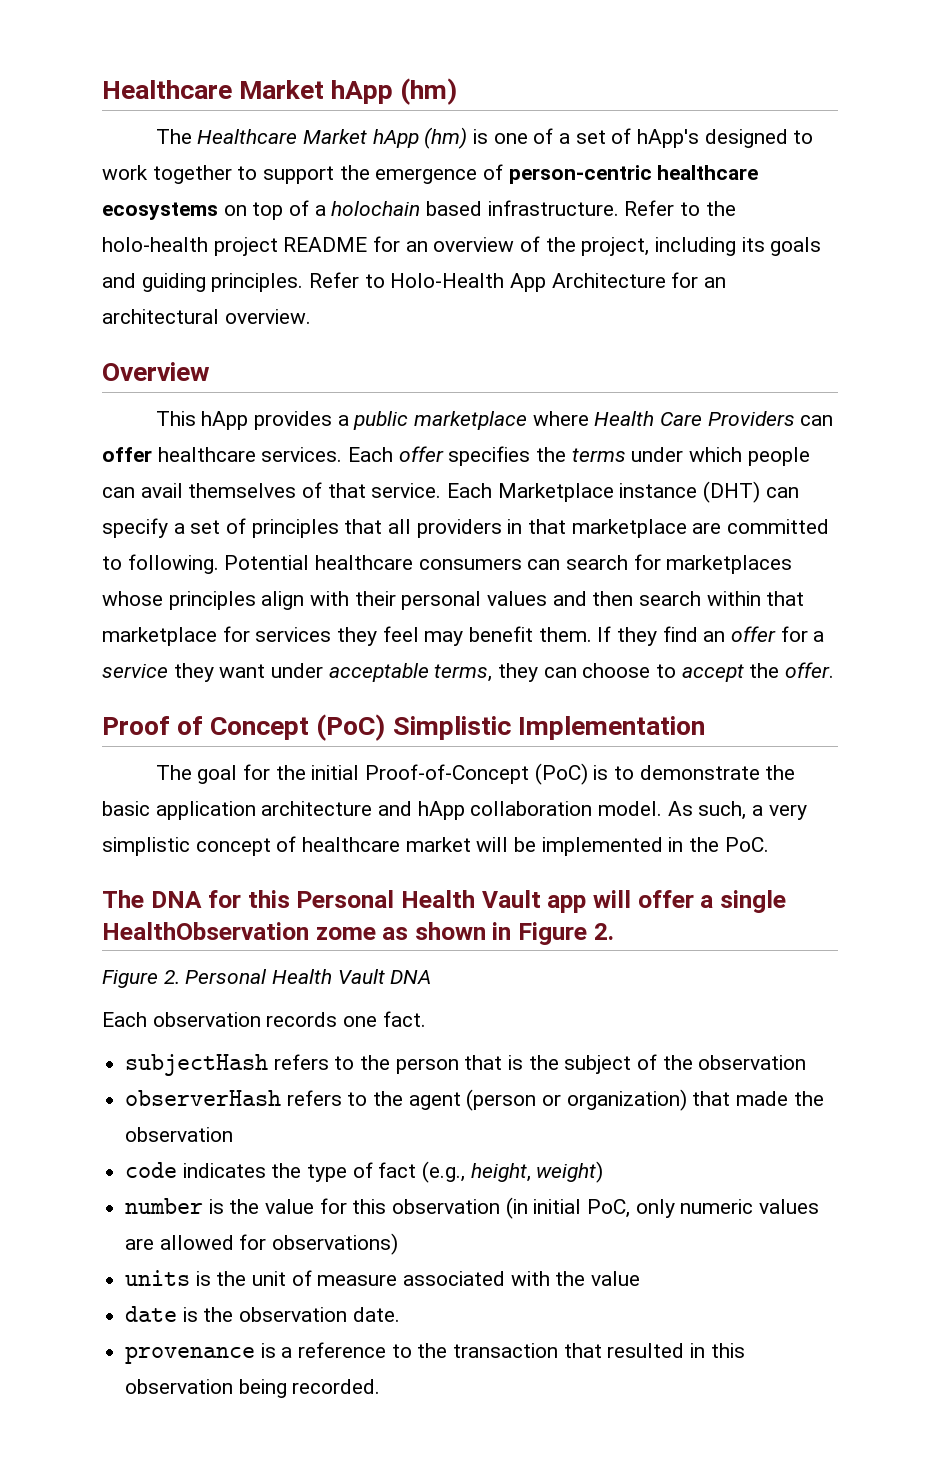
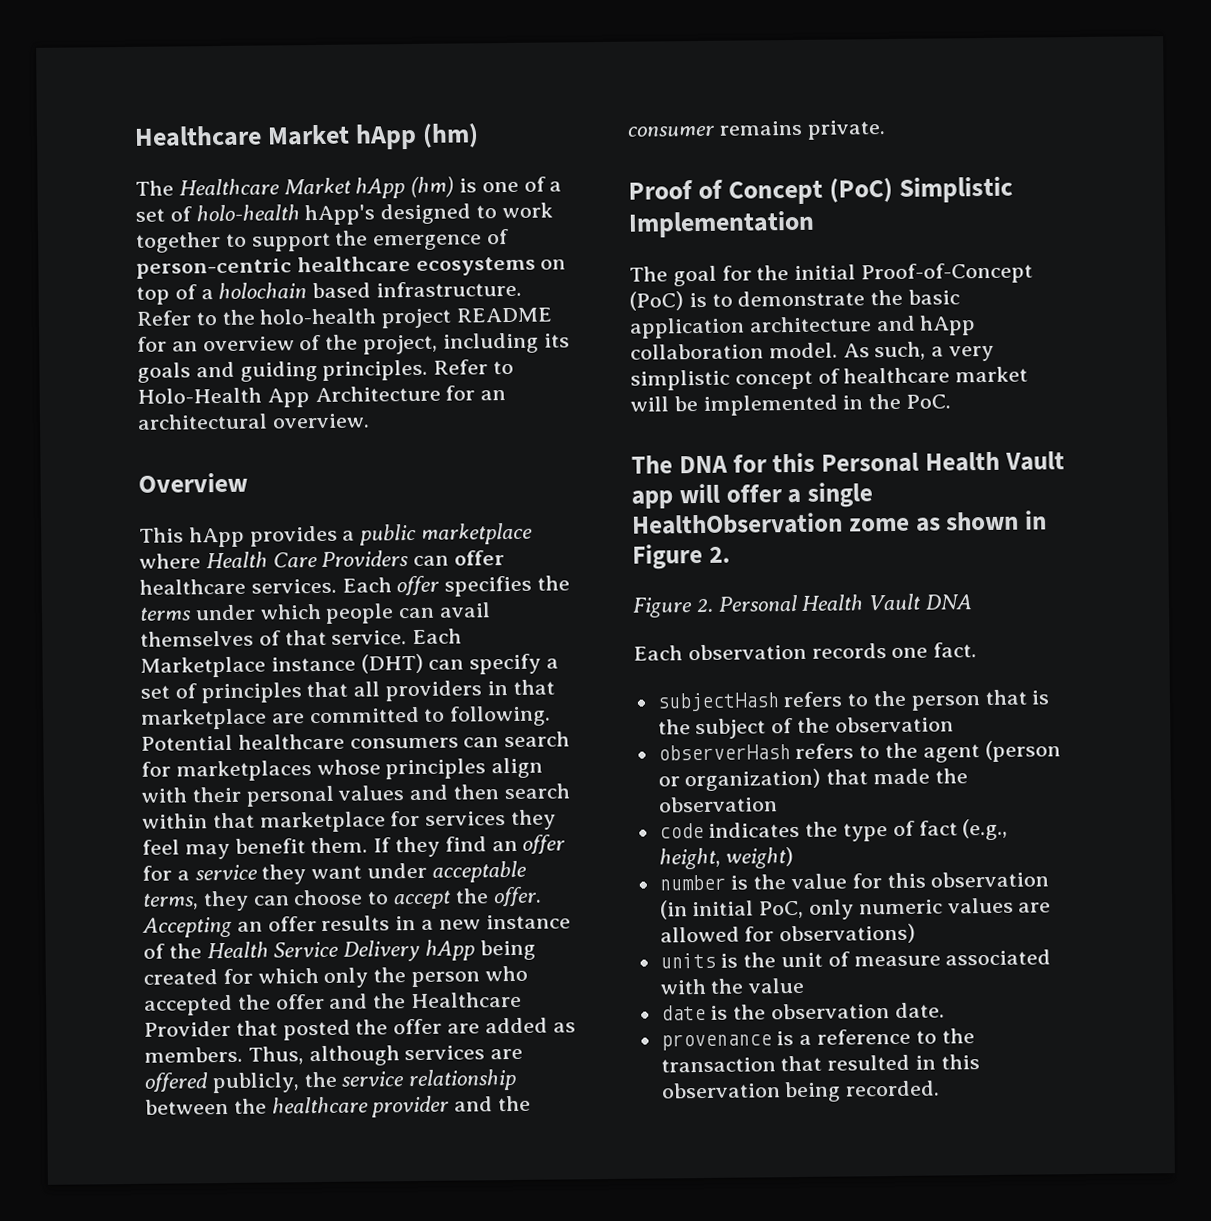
(632, 136) none -> [195,204,300,222] holo-health
(835, 670) none -> [142,914,571,938] [143,939,536,962] [143,965,528,988] [144,991,523,1016] [144,1017,576,1041] [144,1045,524,1067] [144,1068,518,1094] [145,1095,532,1118] [627,120,886,140] Accepting an offer results in a new instance of the Health Service Delivery hApp being created for which only the person who accepted the offer and the Healthcare Provider that posted the offer are added as members. Thus, although services are offered publicly, the service relationship between the healthcare provider and the consumer remains private.

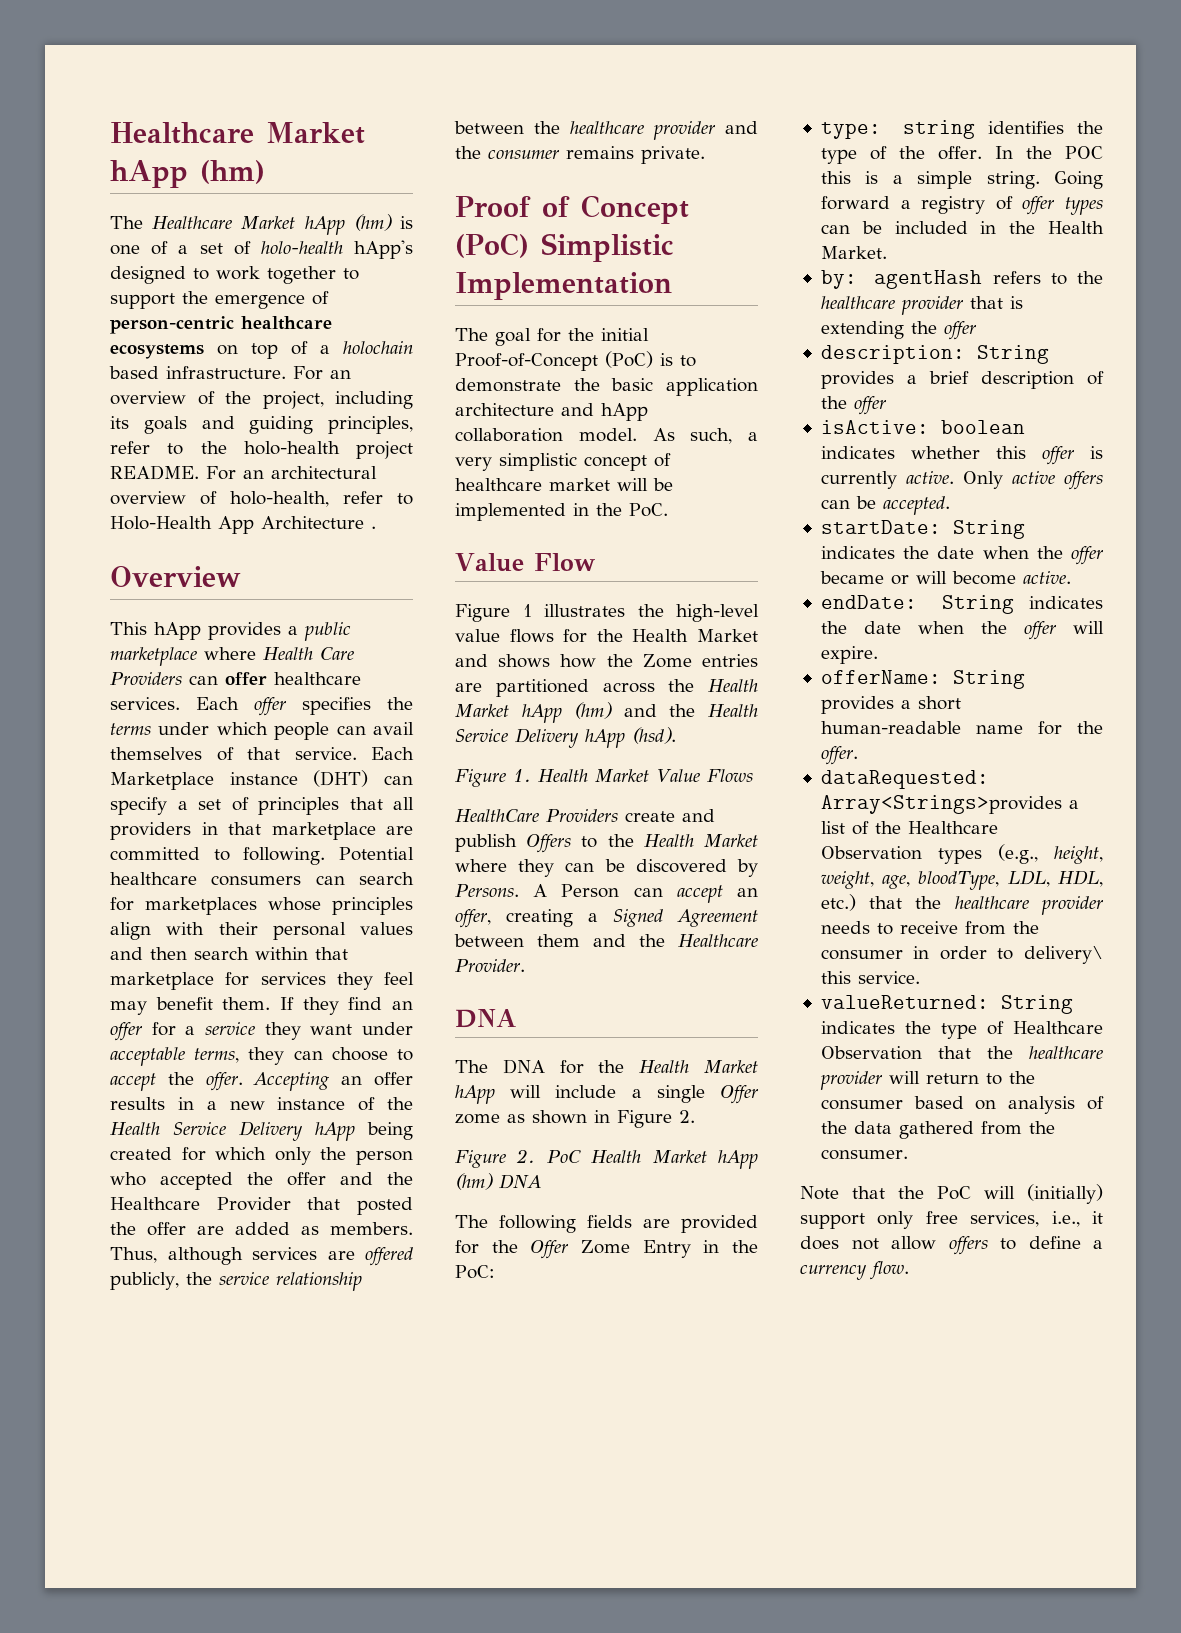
[136,307,553,329] [137,336,167,352] Refer to the holo-health project README for -> [293,366,323,380] For
[322,359,515,381] [137,385,507,408] [137,413,370,430] principles. Refer to Holo-Health App Architecture for an architectural overview. -> [328,416,413,434] [110,441,413,459] [110,465,377,480] [110,491,413,507] [110,516,376,534] principles, refer to the holo-health project README. For an architectural overview of holo-health, refer to Holo-Health App Architecture .
[631,451,1065,474] [631,483,782,509] The DNA for this Personal Health Vault app will offer -> [455,553,595,572] [455,604,759,622] [455,629,758,643] [455,654,758,668] [455,679,758,697] [455,702,758,723] [455,727,676,748] [455,769,753,787] [455,809,715,822] [455,834,758,853] [455,859,758,877] [455,884,758,903] [455,909,758,928] [454,934,758,947] [455,959,525,972] [455,1009,516,1028] [455,1059,758,1074] [455,1085,617,1104] Value Flow // Figure 1 illustrates the high-level value flows for the Health Market and shows how the Zome entries are partitioned across the Health Market hApp (hm) and the Health Service Delivery hApp (hsd). // Figure 1. Health Market Value Flows // HealthCare Providers create and publish Offers to the Health Market where they can be discovered by Persons. A Person can accept an offer, creating a Signed Agreement between them and the Healthcare Provider. // DNA // The DNA for the Health Market hApp will include
[631,512,843,535] HealthObservation -> [720,1085,759,1104] Offer
[717,593,974,612] [633,642,978,661] [656,689,1051,712] [657,716,954,740] [657,740,1061,763] [657,768,968,792] [657,796,778,813] [658,818,1009,842] [658,847,795,870] [658,871,1050,891] [659,897,1052,920] [659,923,917,945] [659,949,1052,969] [659,977,806,995] [660,1002,945,1021] [660,1028,975,1051] [660,1054,980,1073] [660,1080,941,1103] Personal Health Vault DNA // Each observation records one fact. // subjectHash refers to the person that is the subject of the observation // observerHash refers to the agent (person or organization) that made the observation // code indicates the type of fact (e.g., height, weight) // number is the value for this observation (in initial PoC, only numeric values are allowed for observations) // units is the unit of measure associated with the value // date is the observation date. // provenance is a reference to the transaction that resulted in this observation being recorded. -> [546,1150,758,1169] [455,1173,541,1190] [455,1215,758,1233] [455,1240,758,1259] [455,1265,495,1279] [820,120,1103,139] [820,146,1103,164] [820,171,1103,189] [820,196,1103,215] [820,221,1104,234] [820,246,887,259] [820,270,1103,289] [820,296,1023,315] [820,321,977,340] [820,345,1049,364] [820,371,1104,389] [820,396,887,415] [820,420,1025,434] [820,446,1103,465] [820,471,1103,490] [820,496,950,515] [820,520,1025,539] [820,546,1104,565] [819,571,1071,585] [820,595,1103,614] [820,621,1104,640] [820,646,878,664] [820,670,1025,689] [820,696,961,714] [820,721,1103,735] [820,746,858,765] [820,770,989,789] [820,795,1079,814] [820,821,998,835] [820,844,1103,864] [820,870,1103,890] [820,894,1104,915] [820,921,1039,935] [820,946,1103,964] [820,971,920,984] [820,995,1073,1014] [820,1021,1103,1039] [820,1046,1103,1060] [819,1071,1035,1090] [820,1096,1104,1114] [820,1121,1055,1139] [820,1149,908,1160] [800,1184,1103,1204] [800,1211,1103,1229] [800,1236,1103,1255] [800,1261,909,1280] PoC Health Market hApp (hm) DNA // The following fields are provided for the Offer Zome Entry in the PoC: // type: string identifies the type of the offer. In the POC this is a simple string. Going forward a registry of offer types can be included in the Health Market. // by: agentHash refers to the healthcare provider that is extending the offer // description: String provides a brief description of the offer // isActive: boolean indicates whether this offer is currently active. Only active offers can be accepted. // startDate: String indicates the date when the offer became or will become active. // endDate: String indicates the date when the offer will expire. // offerName: String provides a short human-readable name for the offer. // dataRequested: Array<Strings>provides a list of the Healthcare Observation types (e.g., height, weight, age, bloodType, LDL, HDL, etc.) that the healthcare provider needs to receive from the consumer in order to delivery\ this service. // valueReturned: String indicates the type of Healthcare Observation that the healthcare provider will return to the consumer based on analysis of the data gathered from the consumer. // Note that the PoC will (initially) support only free services, i.e., it does not allow offers to define a currency flow.

